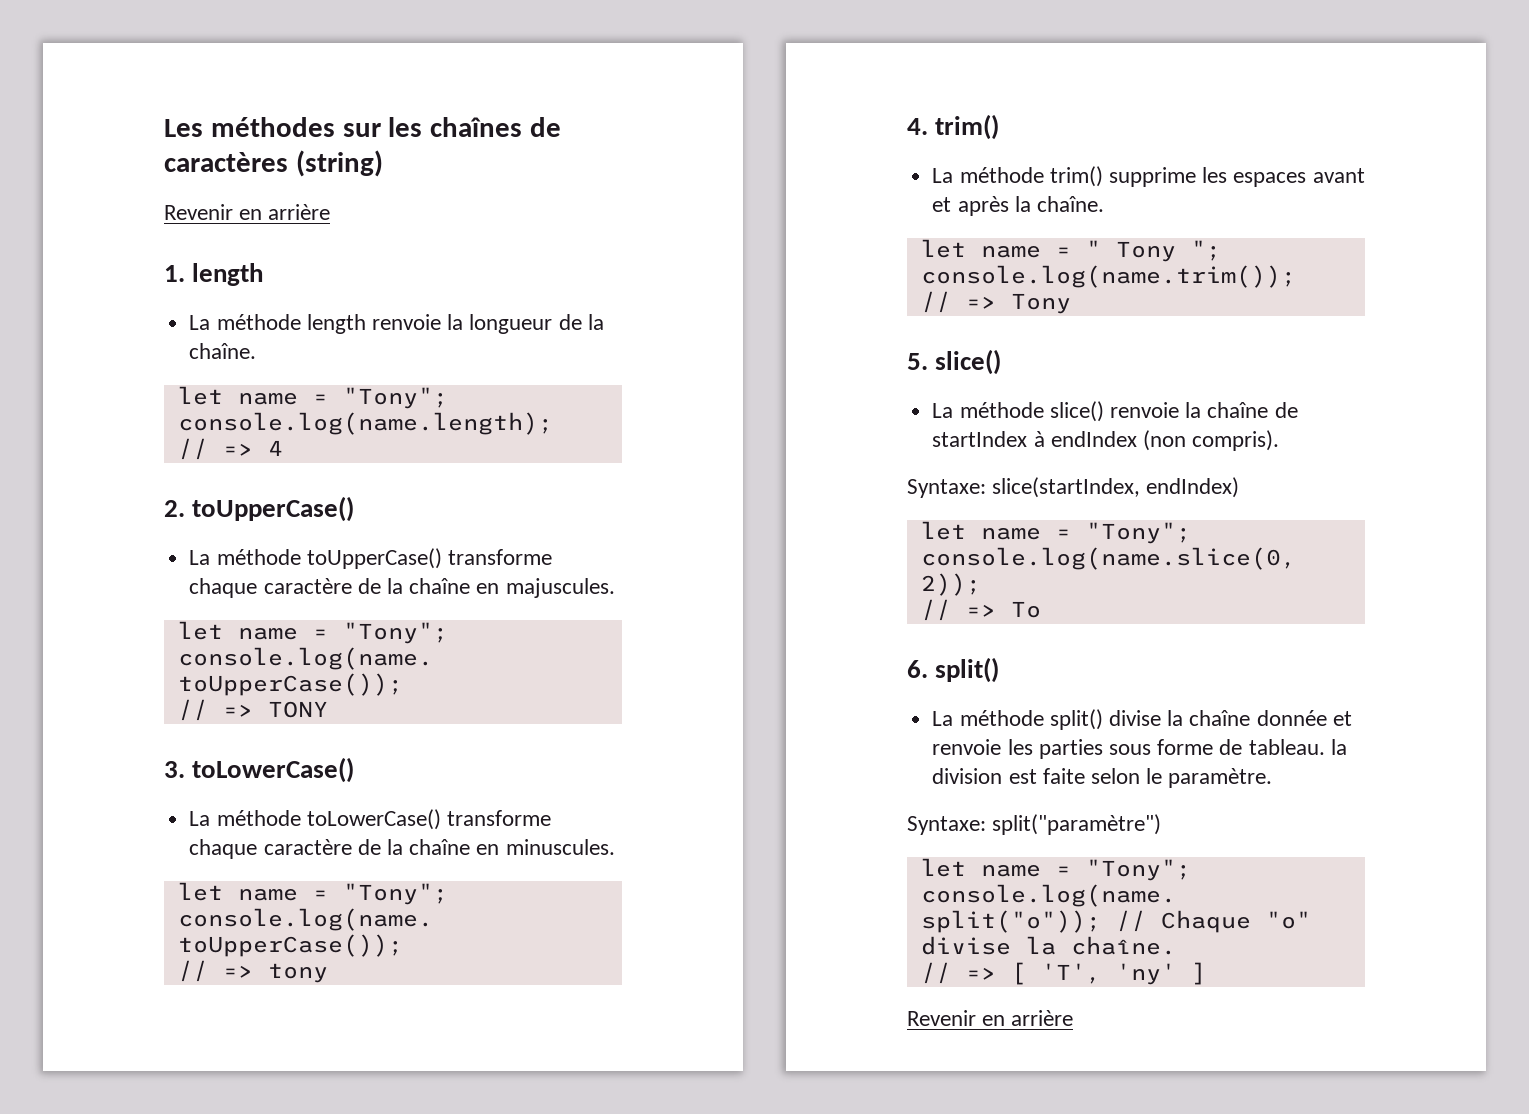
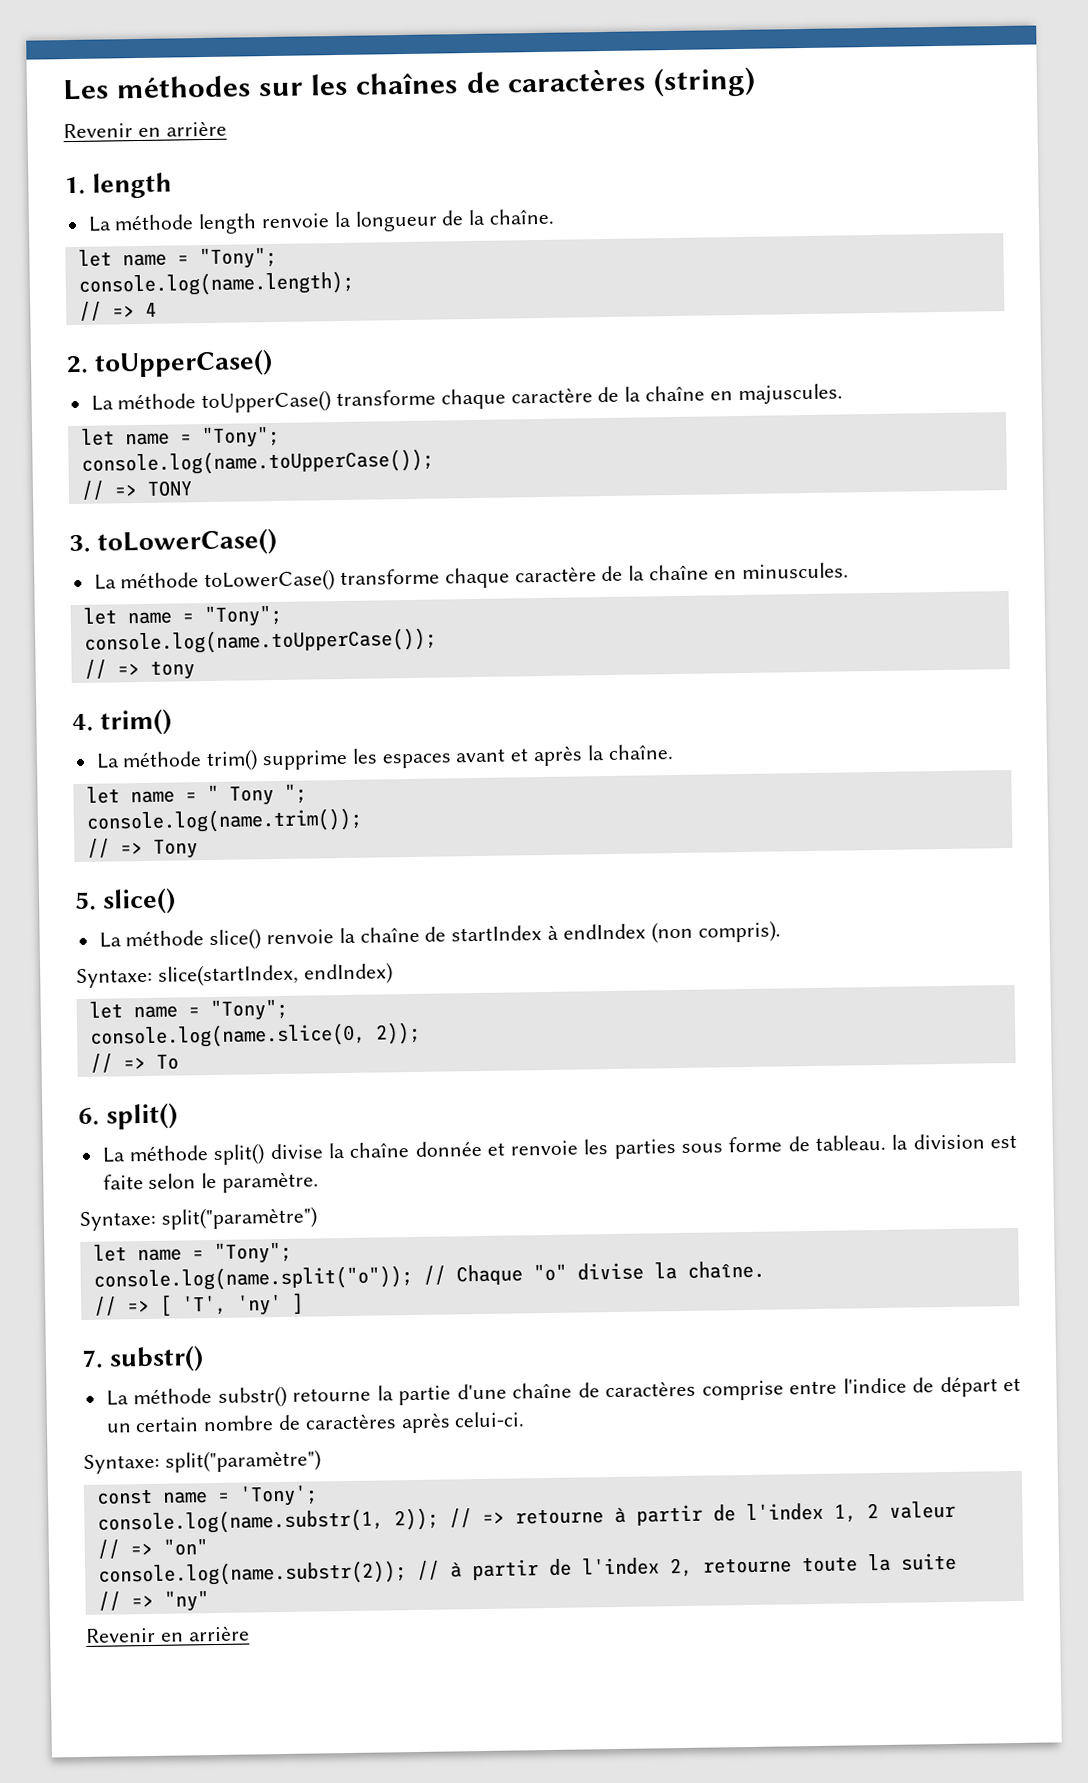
(1206, 973) none -> [81,1345,205,1373] [105,1376,1022,1408] [105,1411,526,1434] [83,1449,321,1474] [95,1484,318,1507] [96,1500,956,1535] [96,1538,208,1559] [97,1552,957,1587] [97,1590,209,1612] // 7. substr() // La méthode substr() retourne la partie d'une chaîne de caractères comprise entre l'indice de départ et un certain nombre de caractères après celui-ci. // Syntaxe: split("paramètre") // const name = 'Tony'; // console.log(name.substr(1, 2)); // => retourne à partir de l'index 1, 2 valeur // // => "on" // console.log(name.substr(2)); // à partir de l'index 2, retourne toute la suite // // => "ny"

